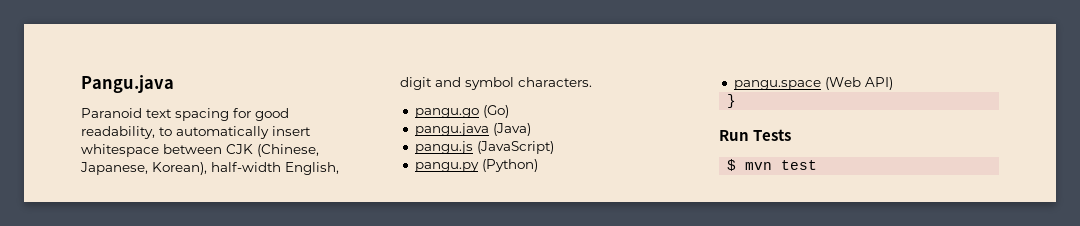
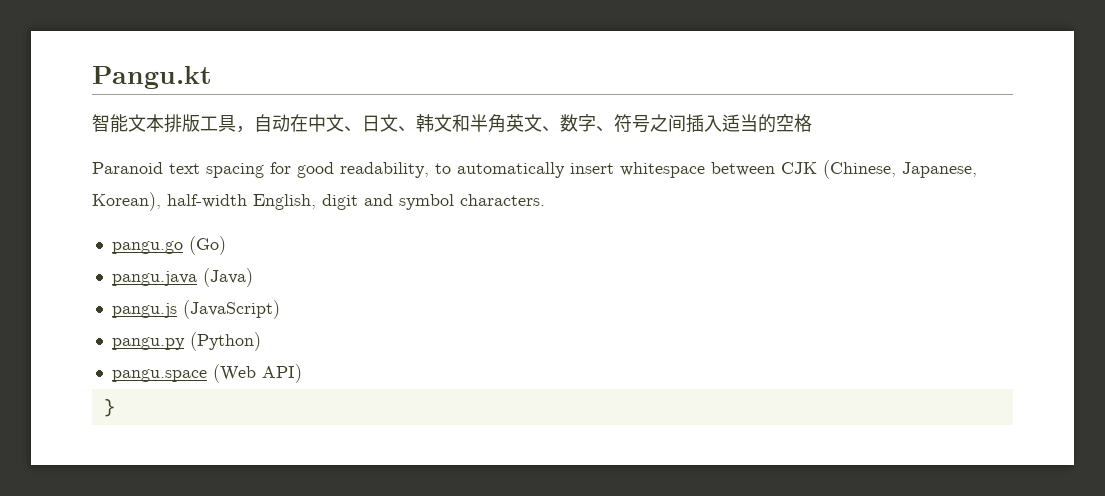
[81,75,174,93] Pangu.java -> [92,66,212,89] [92,114,812,133] Pangu.kt // 智能文本排版工具，自动在中文、日文、韩文和半角英文、数字、符号之间插入适当的空格
[719,129,792,141] [727,159,818,171] // Run Tests // $ mvn test -> (116, 407) none

